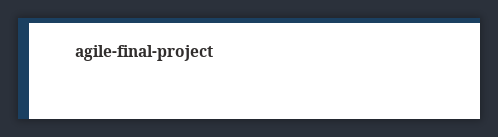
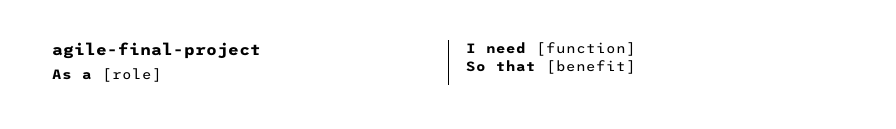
(213, 53) none -> [52,68,162,82] [466,42,636,56] [466,60,636,74] // As a [role] // I need [function] // So that [benefit]

